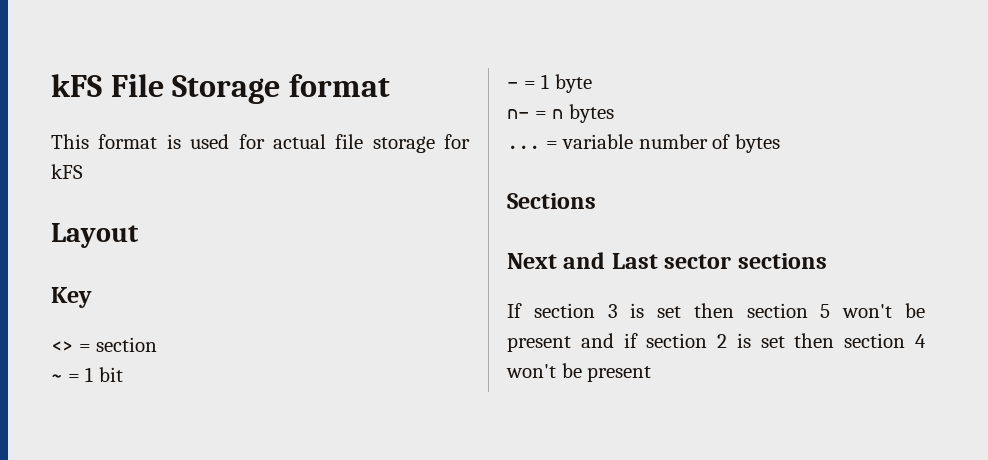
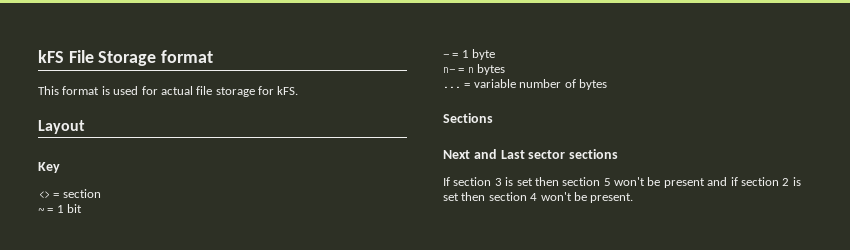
[51,164,83,179] kFS -> [277,86,299,95] kFS.
[587,366,652,382] present -> [590,193,634,203] present.

